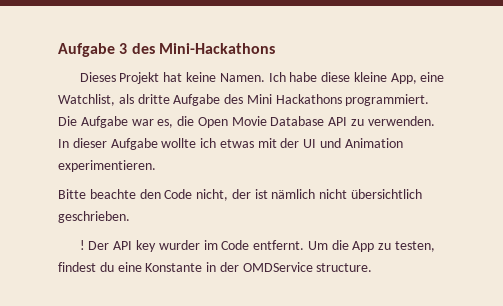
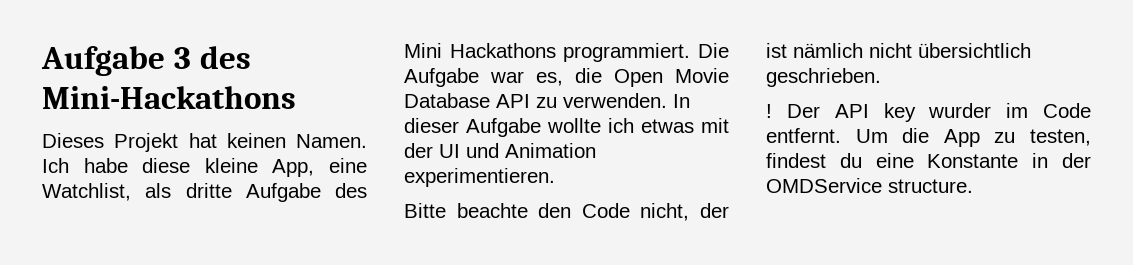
[185,72,216,82] keine -> [226,133,286,148] keinen

